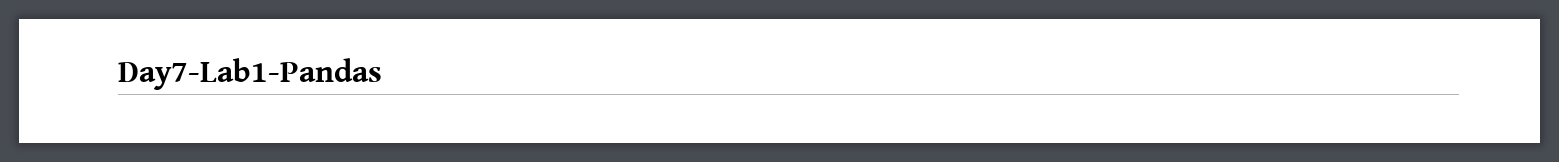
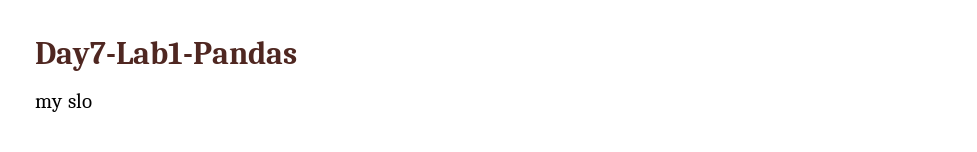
(382, 74) none -> [35,93,92,112] // my slo

